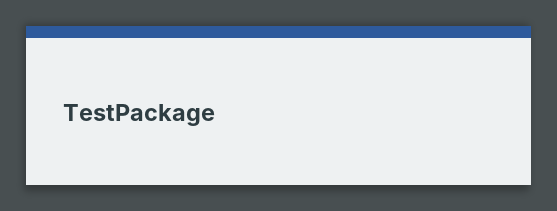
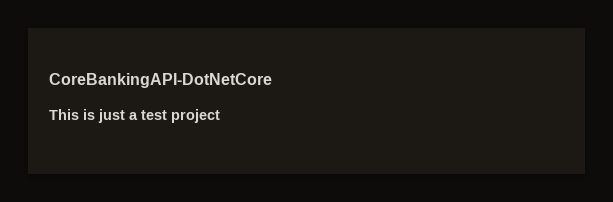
[63,104,215,126] TestPackage -> [49,73,272,88] [49,109,220,123] CoreBankingAPI-DotNetCore // This is just a test project

